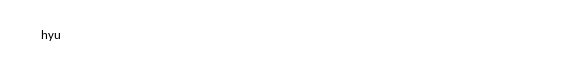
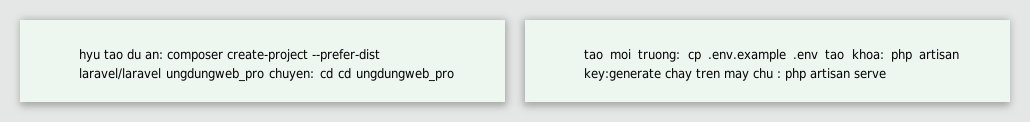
(61, 35) none -> [104,49,380,62] [79,68,454,82] [584,49,959,62] [584,68,886,81] tao du an: composer create-project --prefer-dist laravel/laravel ungdungweb_pro chuyen: cd cd ungdungweb_pro tao moi truong: cp .env.example .env tao khoa: php artisan key:generate chay tren may chu : php artisan serve

